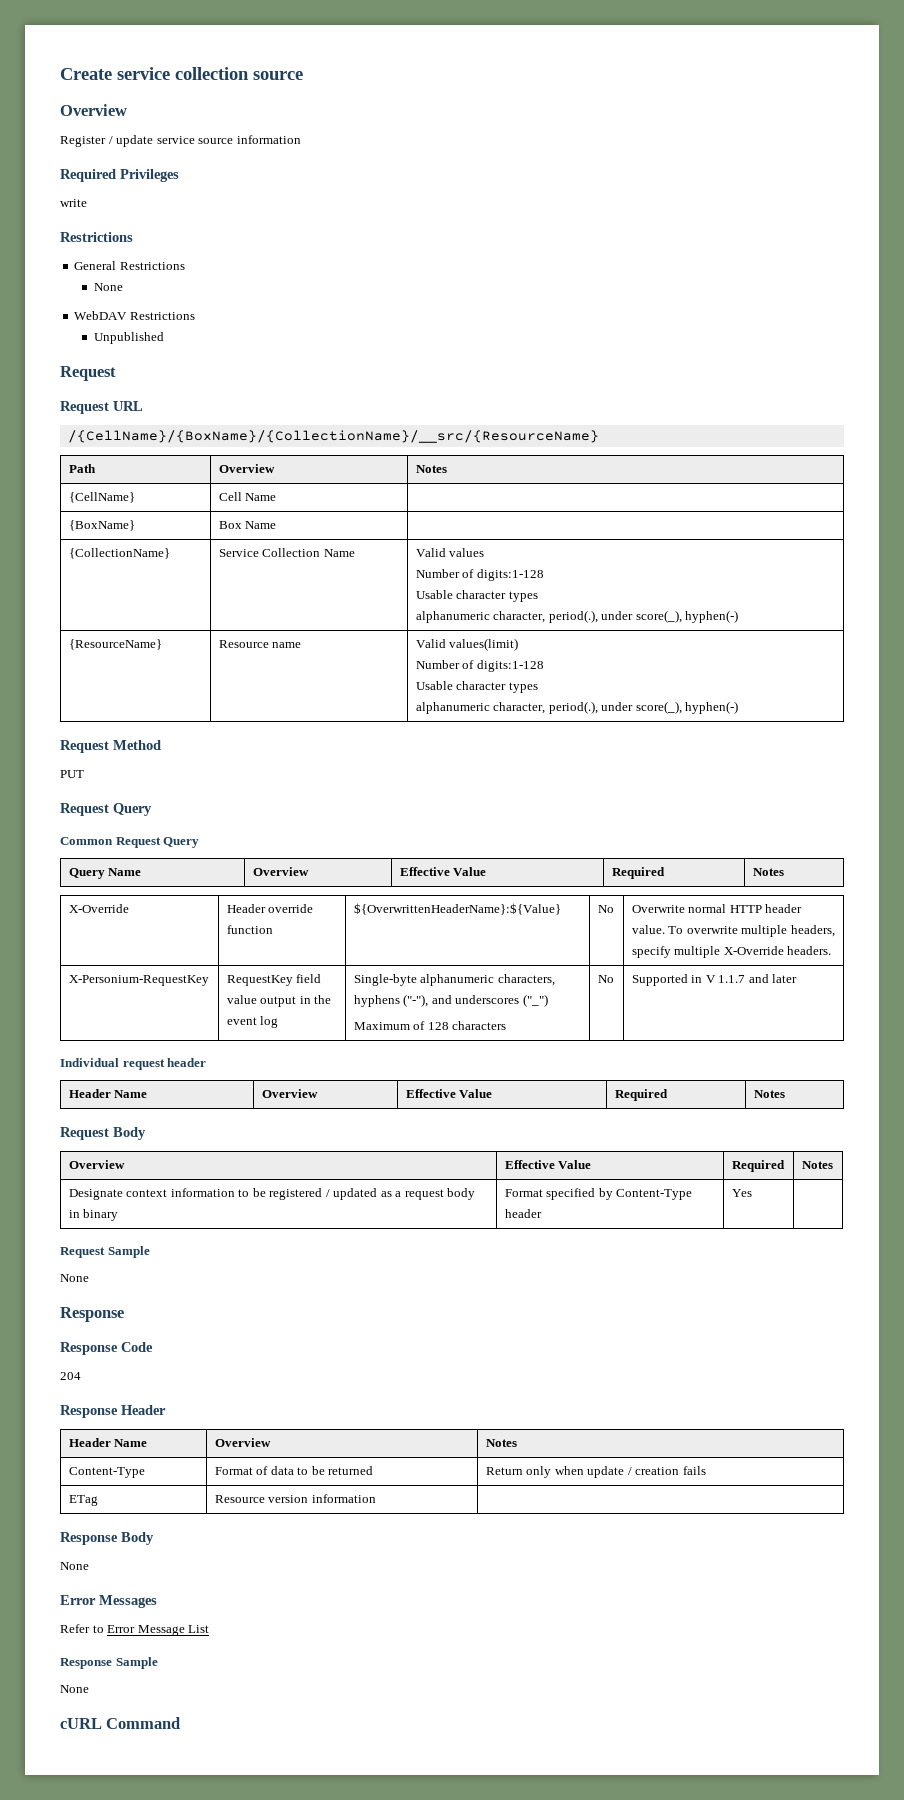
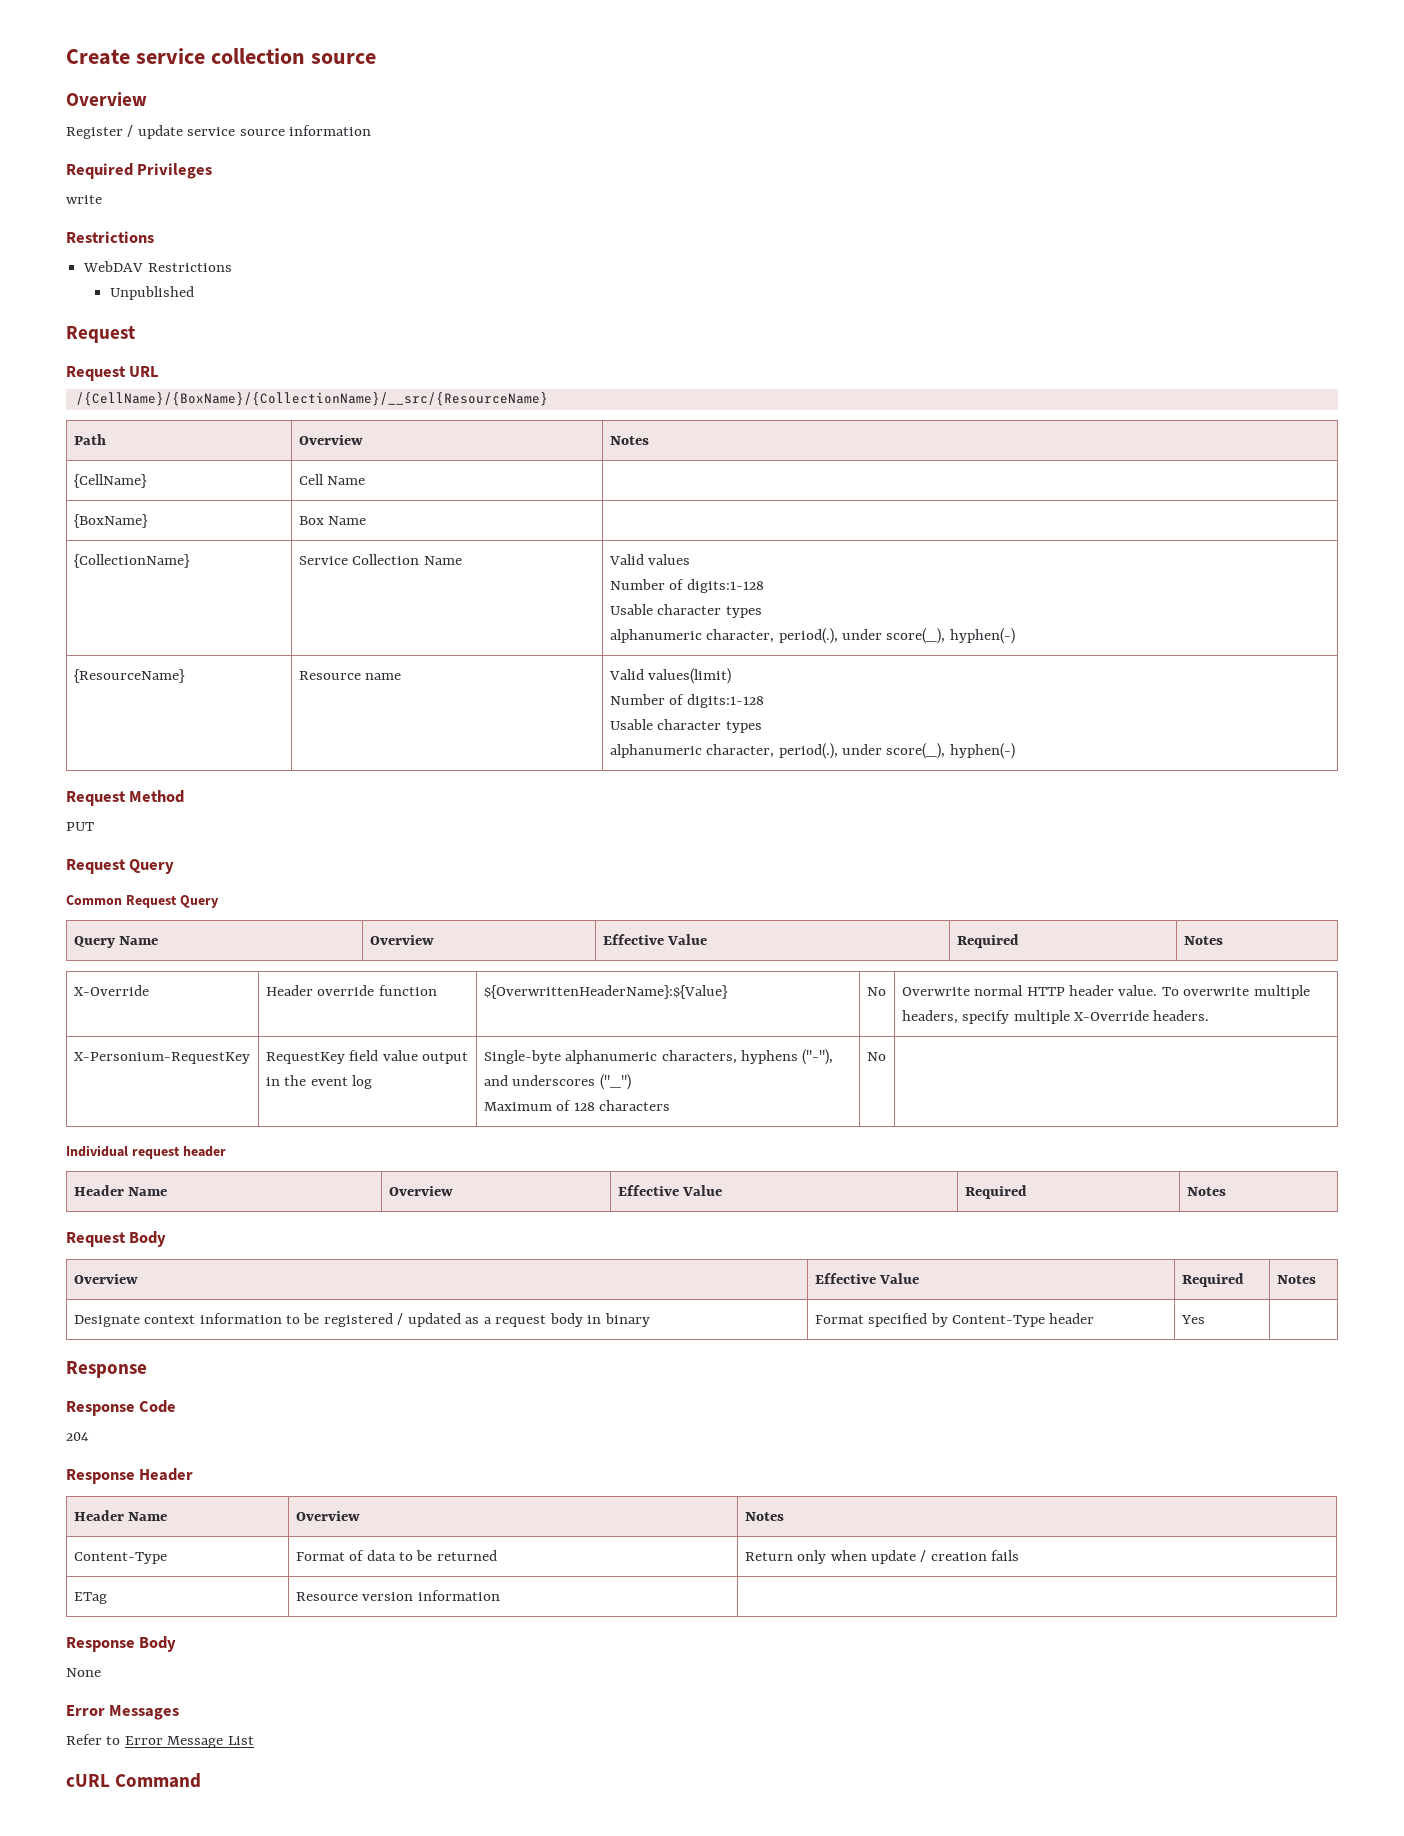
[74,261,185,270] [94,283,124,291] // General Restrictions // None -> (154, 237) none
[631,974,798,986] Supported in V 1.1.7 and later -> (886, 1056) none
[60,1246,150,1258] [60,1274,89,1282] // Request Sample // None -> (1205, 1319) none
[60,1657,158,1669] [60,1685,89,1693] // Response Sample // None -> (254, 1740) none

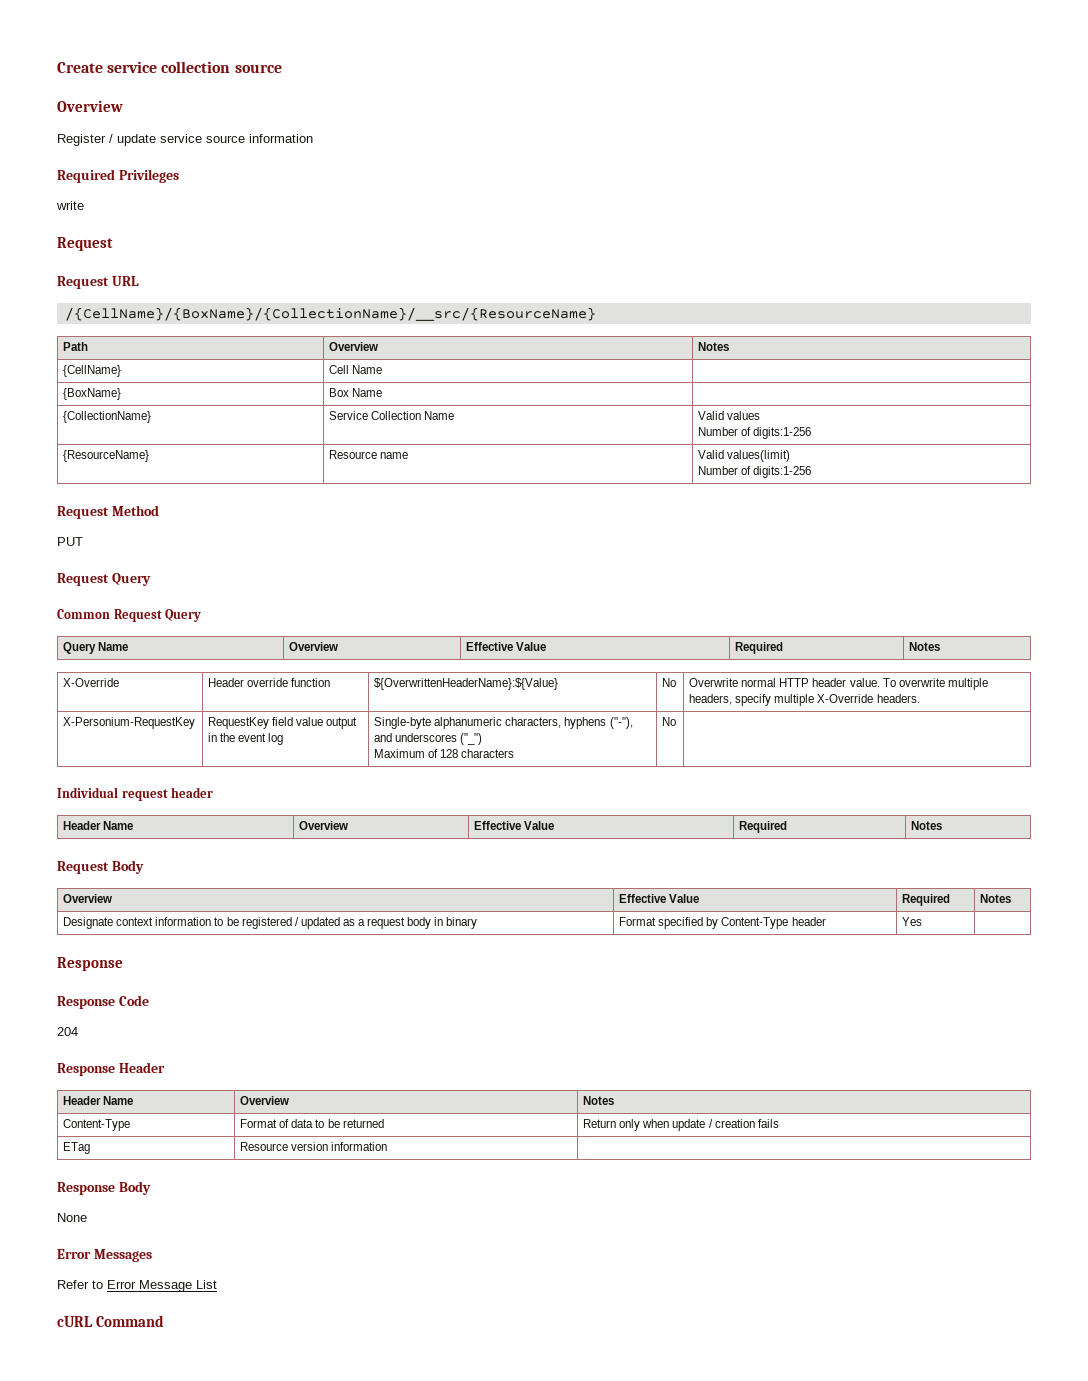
[66,231,154,243] [83,261,232,272] [109,286,194,300] // Restrictions // WebDAV Restrictions // Unpublished -> (84, 205) none
[686,579,764,593] [609,604,762,618] [609,628,1015,644] digits:1-128 // Usable character types // alphanumeric character, period(.), under score(_), hyphen(-) -> [753,427,812,439] digits:1-256
[686,694,764,708] [609,719,762,733] [609,743,1015,759] digits:1-128 // Usable character types // alphanumeric character, period(.), under score(_), hyphen(-) -> [753,466,812,478] digits:1-256

